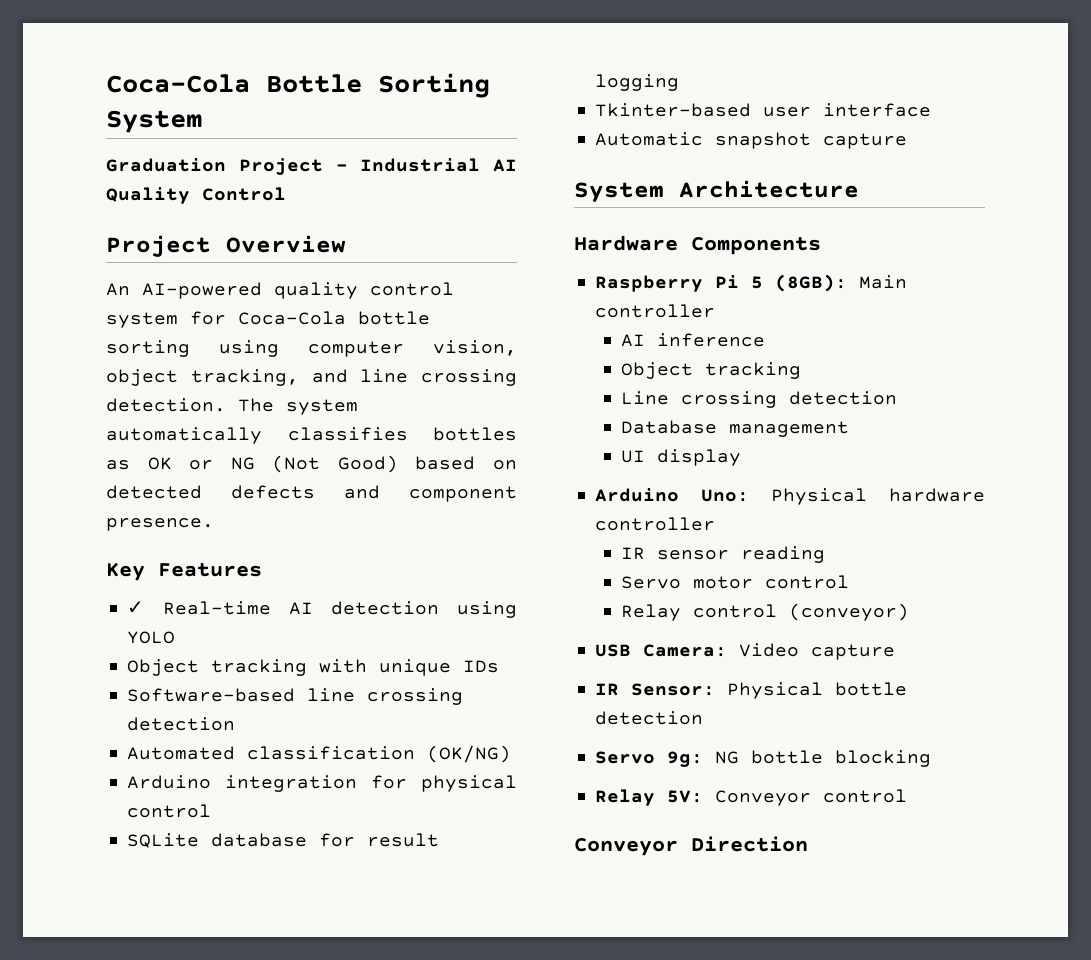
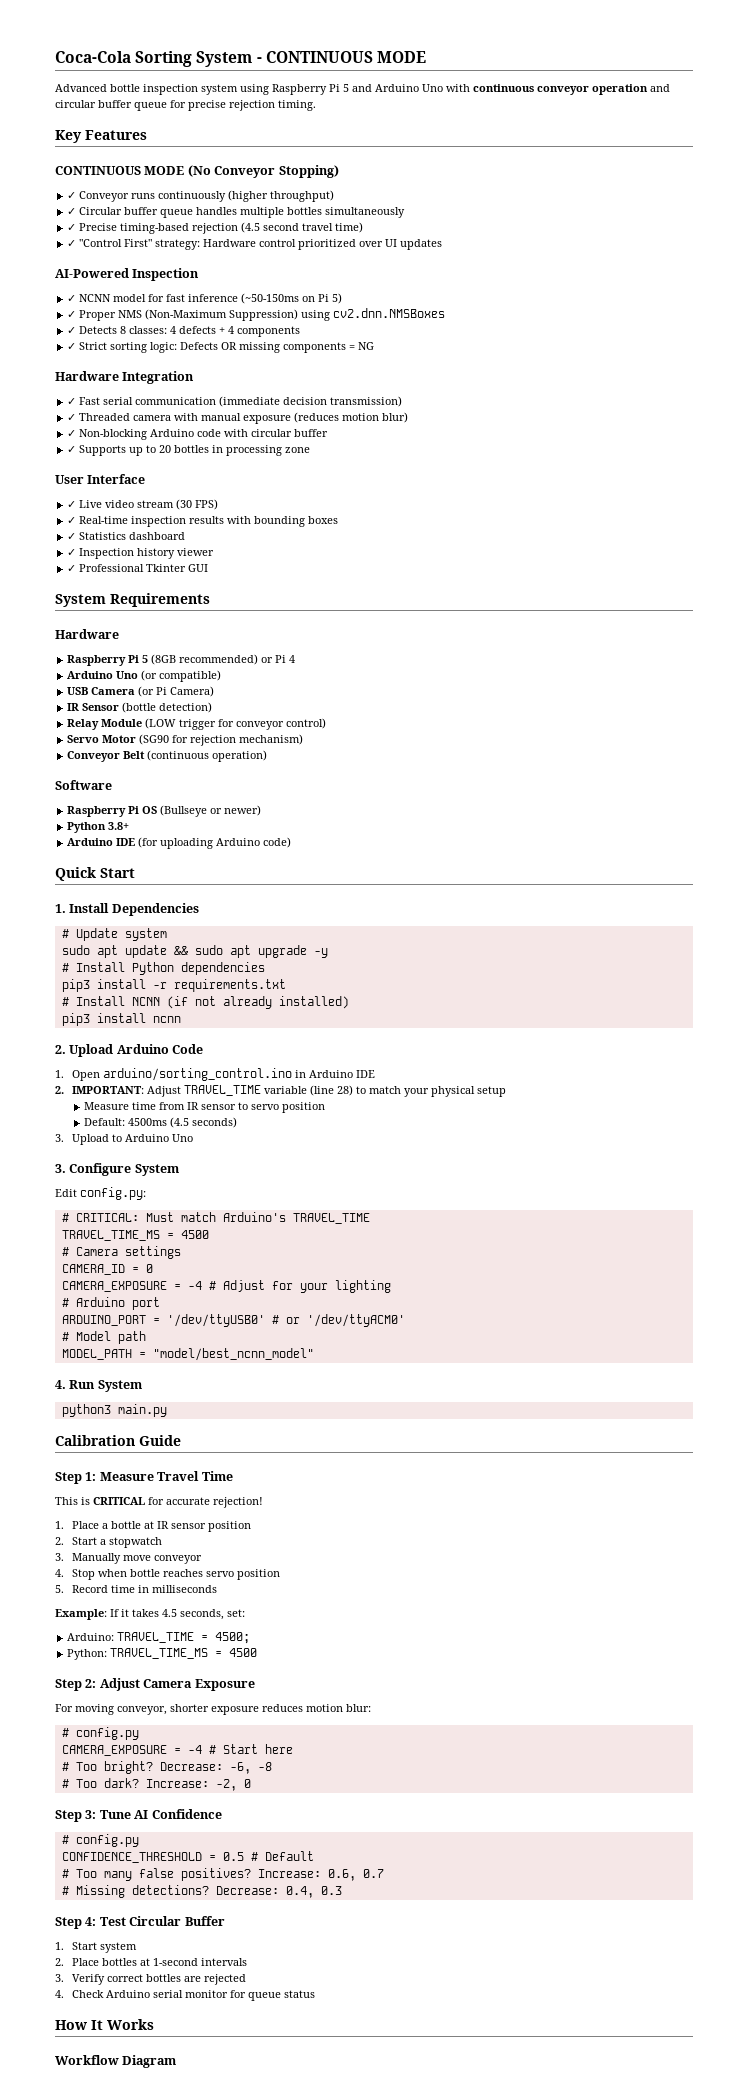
[106,74,362,93] Coca-Cola Bottle -> [55,51,131,63] Coca-Cola
[106,158,517,175] [106,187,286,204] [106,235,346,257] [106,282,454,299] [106,311,430,328] [106,340,517,357] [106,369,517,386] [106,398,358,415] [106,427,517,444] [106,455,517,473] [106,485,517,502] [106,518,214,531] [106,562,262,581] [127,601,517,618] [127,631,176,644] [127,659,500,676] [127,688,464,705] [127,717,236,731] [127,745,512,763] [127,775,517,792] [127,804,212,818] [127,833,440,848] [595,74,680,91] [595,103,932,117] [595,132,908,149] [574,180,859,202] [574,235,821,255] [595,274,908,292] [595,304,716,318] [621,333,766,347] [621,362,802,379] [621,391,898,408] [621,420,850,437] [621,449,742,466] [595,488,985,505] [595,517,716,531] [621,546,826,563] [621,575,850,589] [621,603,910,621] [595,643,896,660] [595,682,908,699] [595,711,704,725] [595,750,932,767] [595,789,908,806] [574,836,808,856] // Graduation Project - Industrial AI Quality Control // Project Overview // An AI-powered quality control system for Coca-Cola bottle sorting using computer vision, object tracking, and line crossing detection. The system automatically classifies bottles as OK or NG (Not Good) based on detected defects and component presence. // Key Features // ✓ Real-time AI detection using YOLO // Object tracking with unique IDs // Software-based line crossing detection // Automated classification (OK/NG) // Arduino integration for physical control // SQLite database for result logging // Tkinter-based user interface // Automatic snapshot capture // System Architecture // Hardware Components // Raspberry Pi 5 (8GB): Main controller // AI inference // Object tracking // Line crossing detection // Database management // UI display // Arduino Uno: Physical hardware controller // IR sensor reading // Servo motor control // Relay control (conveyor) // USB Camera: Video capture // IR Sensor: Physical bottle detection // Servo 9g: NG bottle blocking // Relay 5V: Conveyor control // Conveyor Direction -> [256,51,426,63] [55,84,670,95] [55,100,316,111] [55,130,147,143] [55,165,339,178] [67,190,335,202] [67,207,406,218] [67,222,364,234] [67,239,443,250] [55,268,200,281] [67,293,343,304] [67,308,446,321] [67,326,301,337] [67,342,375,353] [55,371,195,384] [67,396,403,407] [67,412,409,424] [67,429,329,440] [67,445,311,456] [55,474,146,484] [67,499,219,510] [67,516,339,527] [67,532,186,540] [67,548,215,559] [67,564,209,572] [55,593,210,607] [55,629,119,639] [67,654,296,666] [67,670,222,682] [67,686,215,697] [67,702,213,713] [67,718,327,730] [67,734,304,746] [67,750,268,762] [55,780,112,790] [67,805,262,817] [67,822,130,833] [67,837,292,849] [55,867,135,881] [55,903,199,916] [61,928,167,941] [61,945,328,958] [61,962,265,975] [61,979,286,992] [61,996,349,1009] [61,1013,181,1026] [55,1044,204,1057] [55,1068,376,1081] [55,1085,507,1097] [84,1102,326,1113] [84,1117,238,1128] [55,1134,194,1145] [55,1163,179,1176] [55,1187,146,1200] [61,1212,370,1224] [61,1230,209,1241] [61,1246,181,1259] [61,1264,153,1275] [61,1280,391,1293] [61,1297,160,1310] [61,1314,405,1327] [61,1331,146,1344] [61,1348,314,1361] [55,1380,142,1392] [61,1404,167,1417] [55,1435,181,1446] [55,1471,233,1484] [55,1497,263,1508] [55,1521,252,1532] [55,1537,163,1548] [55,1553,203,1564] [55,1569,281,1580] [55,1585,218,1593] [55,1609,245,1620] [67,1632,251,1644] [67,1648,258,1660] [55,1678,255,1691] [55,1704,371,1715] [61,1727,139,1740] [61,1744,293,1756] [61,1761,272,1774] [61,1778,251,1791] [55,1809,222,1822] [61,1834,139,1847] [61,1851,314,1863] [61,1868,384,1881] [61,1885,342,1898] [55,1916,225,1929] [55,1942,138,1953] [55,1958,248,1966] [55,1974,247,1985] [55,1990,316,2001] [55,2019,154,2030] [55,2055,177,2068] - CONTINUOUS MODE // Advanced bottle inspection system using Raspberry Pi 5 and Arduino Uno with continuous conveyor operation and circular buffer queue for precise rejection timing. // Key Features // CONTINUOUS MODE (No Conveyor Stopping) // ✓ Conveyor runs continuously (higher throughput) // ✓ Circular buffer queue handles multiple bottles simultaneously // ✓ Precise timing-based rejection (4.5 second travel time) // ✓ "Control First" strategy: Hardware control prioritized over UI updates // AI-Powered Inspection // ✓ NCNN model for fast inference (~50-150ms on Pi 5) // ✓ Proper NMS (Non-Maximum Suppression) using cv2.dnn.NMSBoxes // ✓ Detects 8 classes: 4 defects + 4 components // ✓ Strict sorting logic: Defects OR missing components = NG // Hardware Integration // ✓ Fast serial communication (immediate decision transmission) // ✓ Threaded camera with manual exposure (reduces motion blur) // ✓ Non-blocking Arduino code with circular buffer // ✓ Supports up to 20 bottles in processing zone // User Interface // ✓ Live video stream (30 FPS) // ✓ Real-time inspection results with bounding boxes // ✓ Statistics dashboard // ✓ Inspection history viewer // ✓ Professional Tkinter GUI // System Requirements // Hardware // Raspberry Pi 5 (8GB recommended) or Pi 4 // Arduino Uno (or compatible) // USB Camera (or Pi Camera) // IR Sensor (bottle detection) // Relay Module (LOW trigger for conveyor control) // Servo Motor (SG90 for rejection mechanism) // Conveyor Belt (continuous operation) // Software // Raspberry Pi OS (Bullseye or newer) // Python 3.8+ // Arduino IDE (for uploading Arduino code) // Quick Start // 1. Install Dependencies // # Update system // sudo apt update && sudo apt upgrade -y // # Install Python dependencies // pip3 install -r requirements.txt // # Install NCNN (if not already installed) // pip3 install ncnn // 2. Upload Arduino Code // 1. Open arduino/sorting_control.ino in Arduino IDE // 2. IMPORTANT: Adjust TRAVEL_TIME variable (line 28) to match your physical setup // Measure time from IR sensor to servo position // Default: 4500ms (4.5 seconds) // 3. Upload to Arduino Uno // 3. Configure System // Edit config.py: // # CRITICAL: Must match Arduino's TRAVEL_TIME // TRAVEL_TIME_MS = 4500 // # Camera settings // CAMERA_ID = 0 // CAMERA_EXPOSURE = -4 # Adjust for your lighting // # Arduino port // ARDUINO_PORT = '/dev/ttyUSB0' # or '/dev/ttyACM0' // # Model path // MODEL_PATH = "model/best_ncnn_model" // 4. Run System // python3 main.py // Calibration Guide // Step 1: Measure Travel Time // This is CRITICAL for accurate rejection! // 1. Place a bottle at IR sensor position // 2. Start a stopwatch // 3. Manually move conveyor // 4. Stop when bottle reaches servo position // 5. Record time in milliseconds // Example: If it takes 4.5 seconds, set: // Arduino: TRAVEL_TIME = 4500; // Python: TRAVEL_TIME_MS = 4500 // Step 2: Adjust Camera Exposure // For moving conveyor, shorter exposure reduces motion blur: // # config.py // CAMERA_EXPOSURE = -4 # Start here // # Too bright? Decrease: -6, -8 // # Too dark? Increase: -2, 0 // Step 3: Tune AI Confidence // # config.py // CONFIDENCE_THRESHOLD = 0.5 # Default // # Too many false positives? Increase: 0.6, 0.7 // # Missing detections? Decrease: 0.4, 0.3 // Step 4: Test Circular Buffer // 1. Start system // 2. Place bottles at 1-second intervals // 3. Verify correct bottles are rejected // 4. Check Arduino serial monitor for queue status // How It Works // Workflow Diagram

